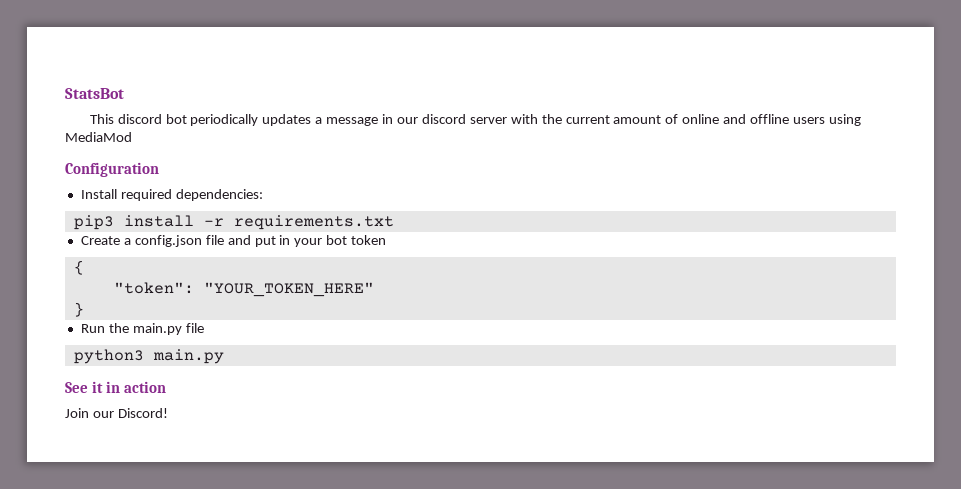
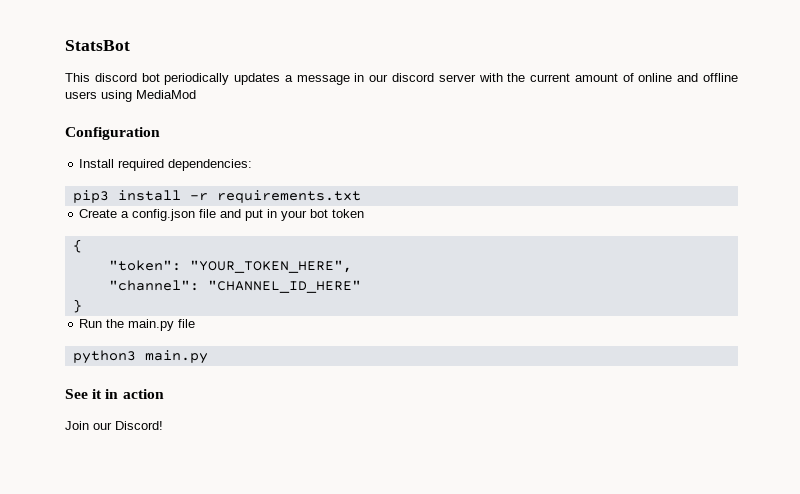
[203,282,374,297] "YOUR_TOKEN_HERE" -> [189,260,352,273] [108,280,361,293] "YOUR_TOKEN_HERE", // "channel": "CHANNEL_ID_HERE"

